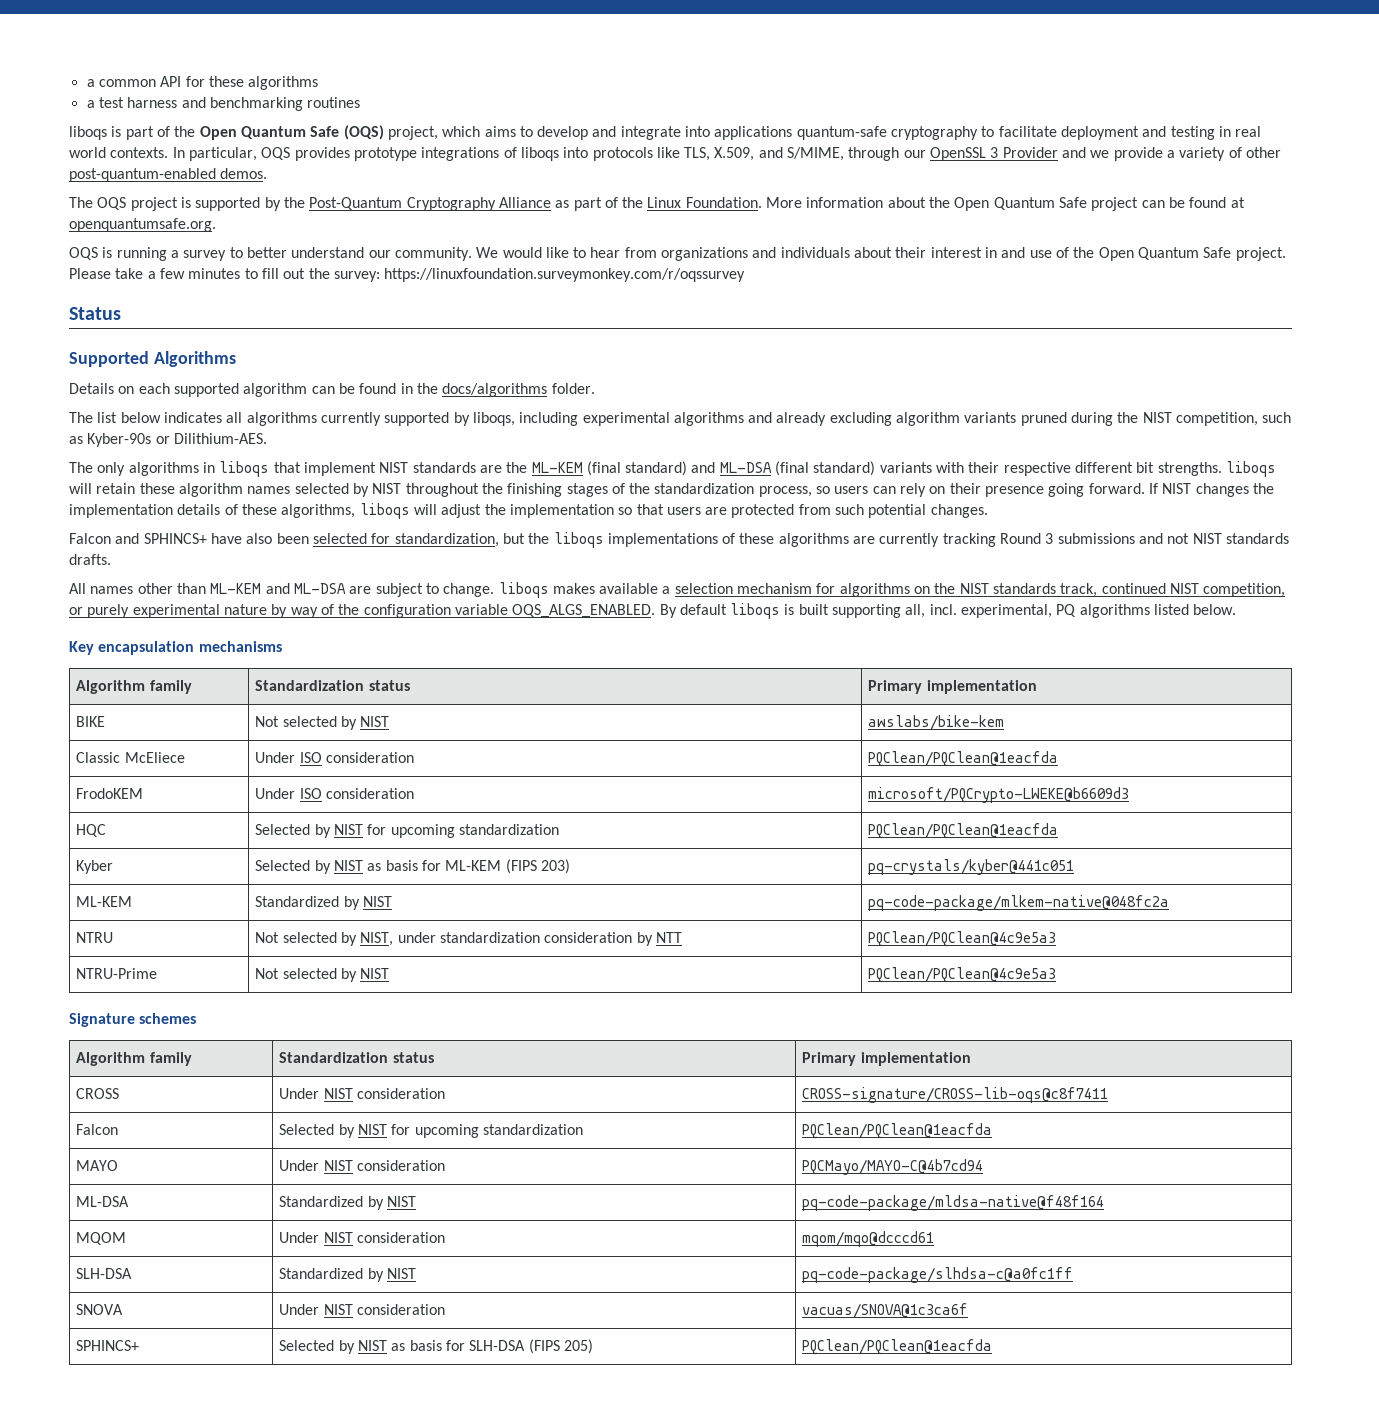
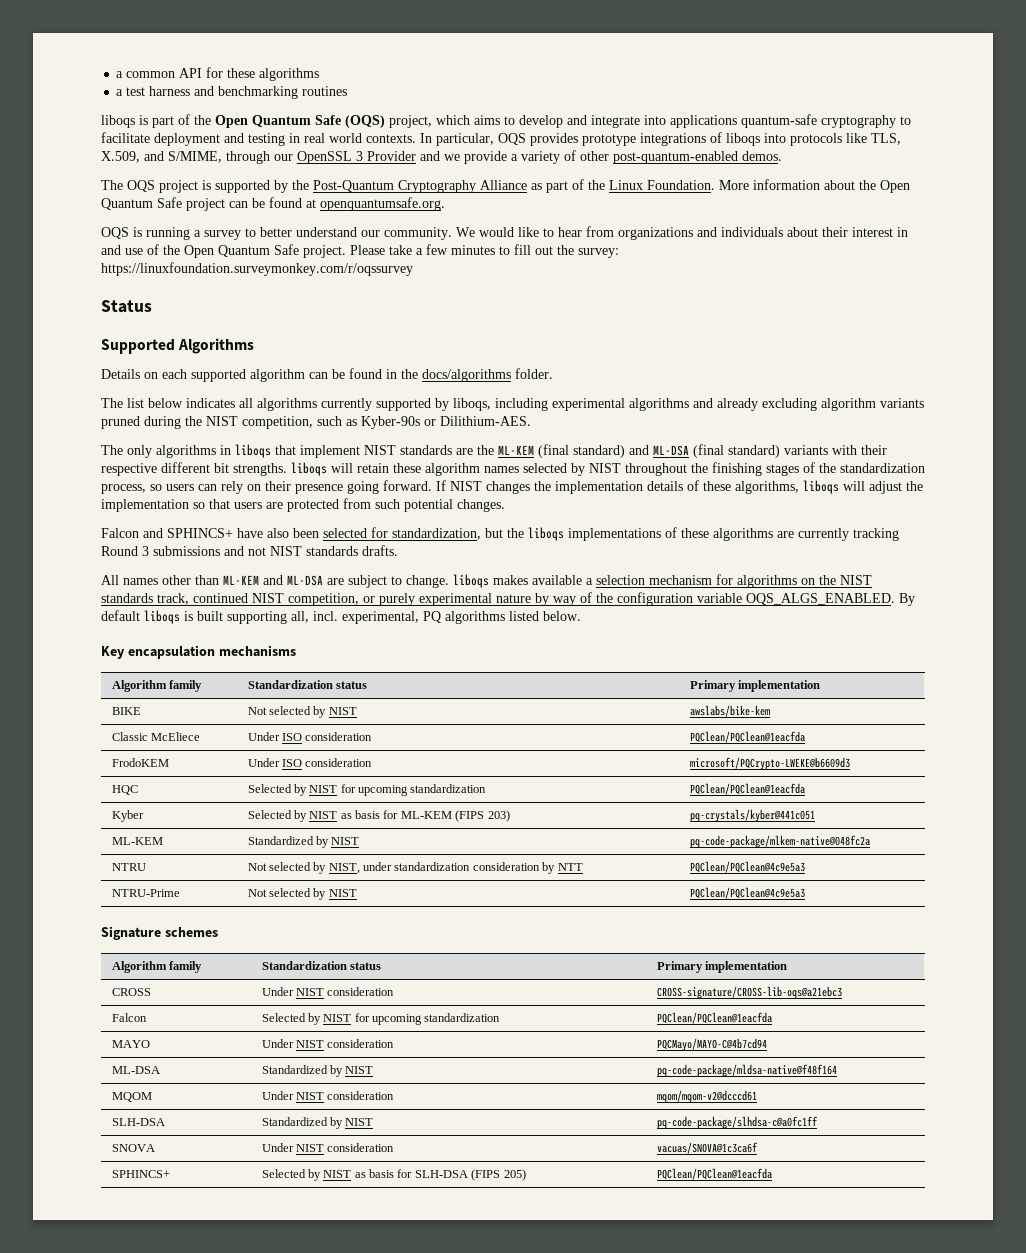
[802,1087,1109,1103] CROSS-signature/CROSS-lib-oqs@c8f7411 -> [656,986,842,999] CROSS-signature/CROSS-lib-oqs@a21ebc3
[802,1231,935,1247] mqom/mqo@dcccd61 -> [656,1090,757,1103] mqom/mqom-v2@dcccd61

